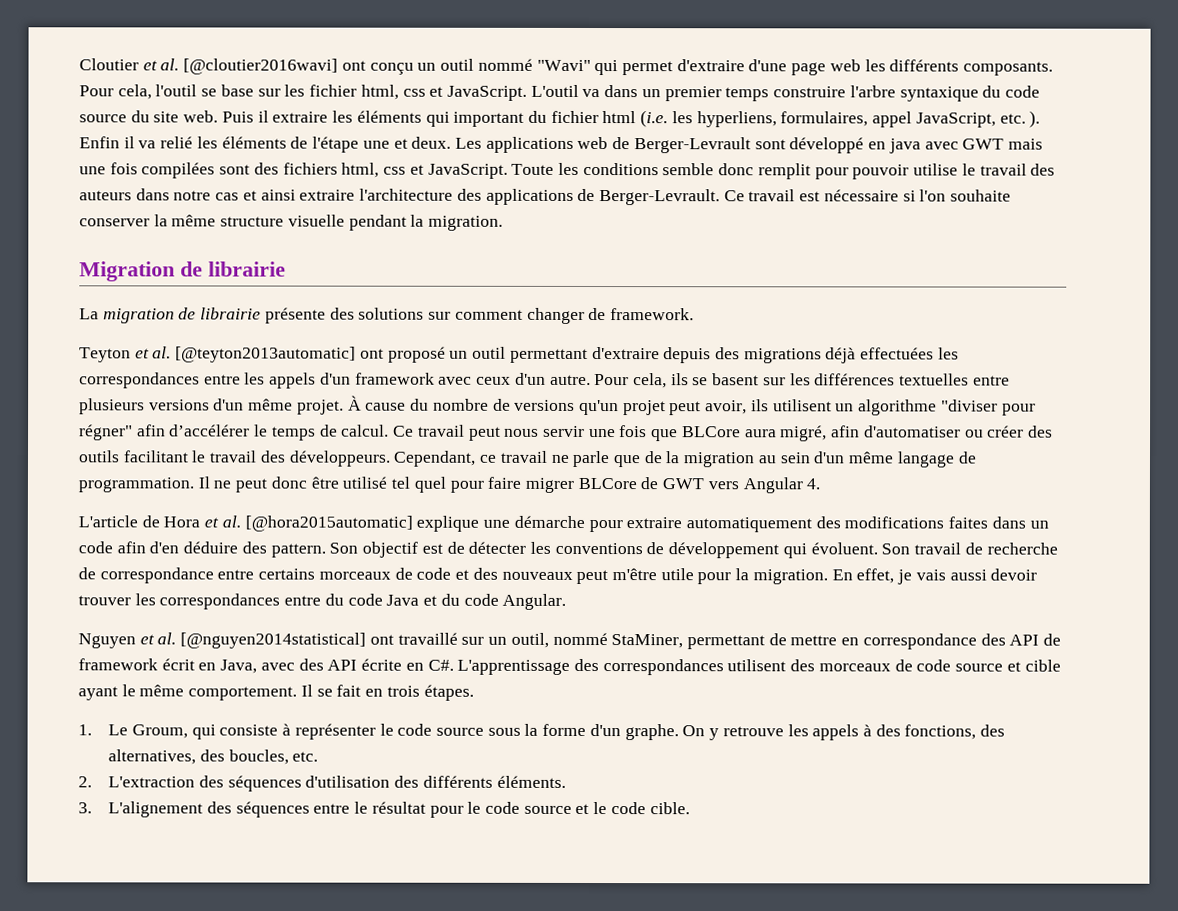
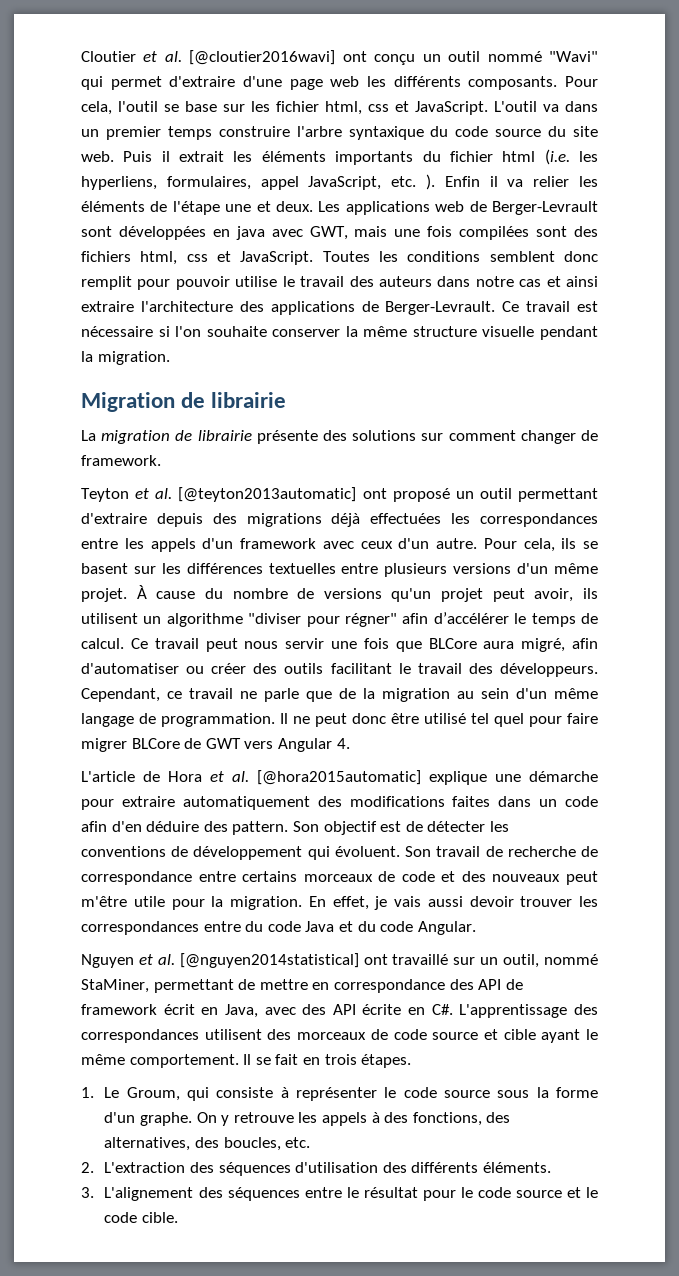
[272,110,525,127] extraire les éléments qui important -> [179,151,414,165] extrait les éléments importants
[160,136,194,149] relié -> [533,176,570,187] relier
[789,137,865,154] développé -> [118,226,206,240] développées
[962,138,1005,150] GWT -> [309,226,348,240] GWT,
[511,163,555,175] Toute -> [322,251,370,262] Toutes
[662,163,715,176] semble -> [489,251,555,262] semblent

